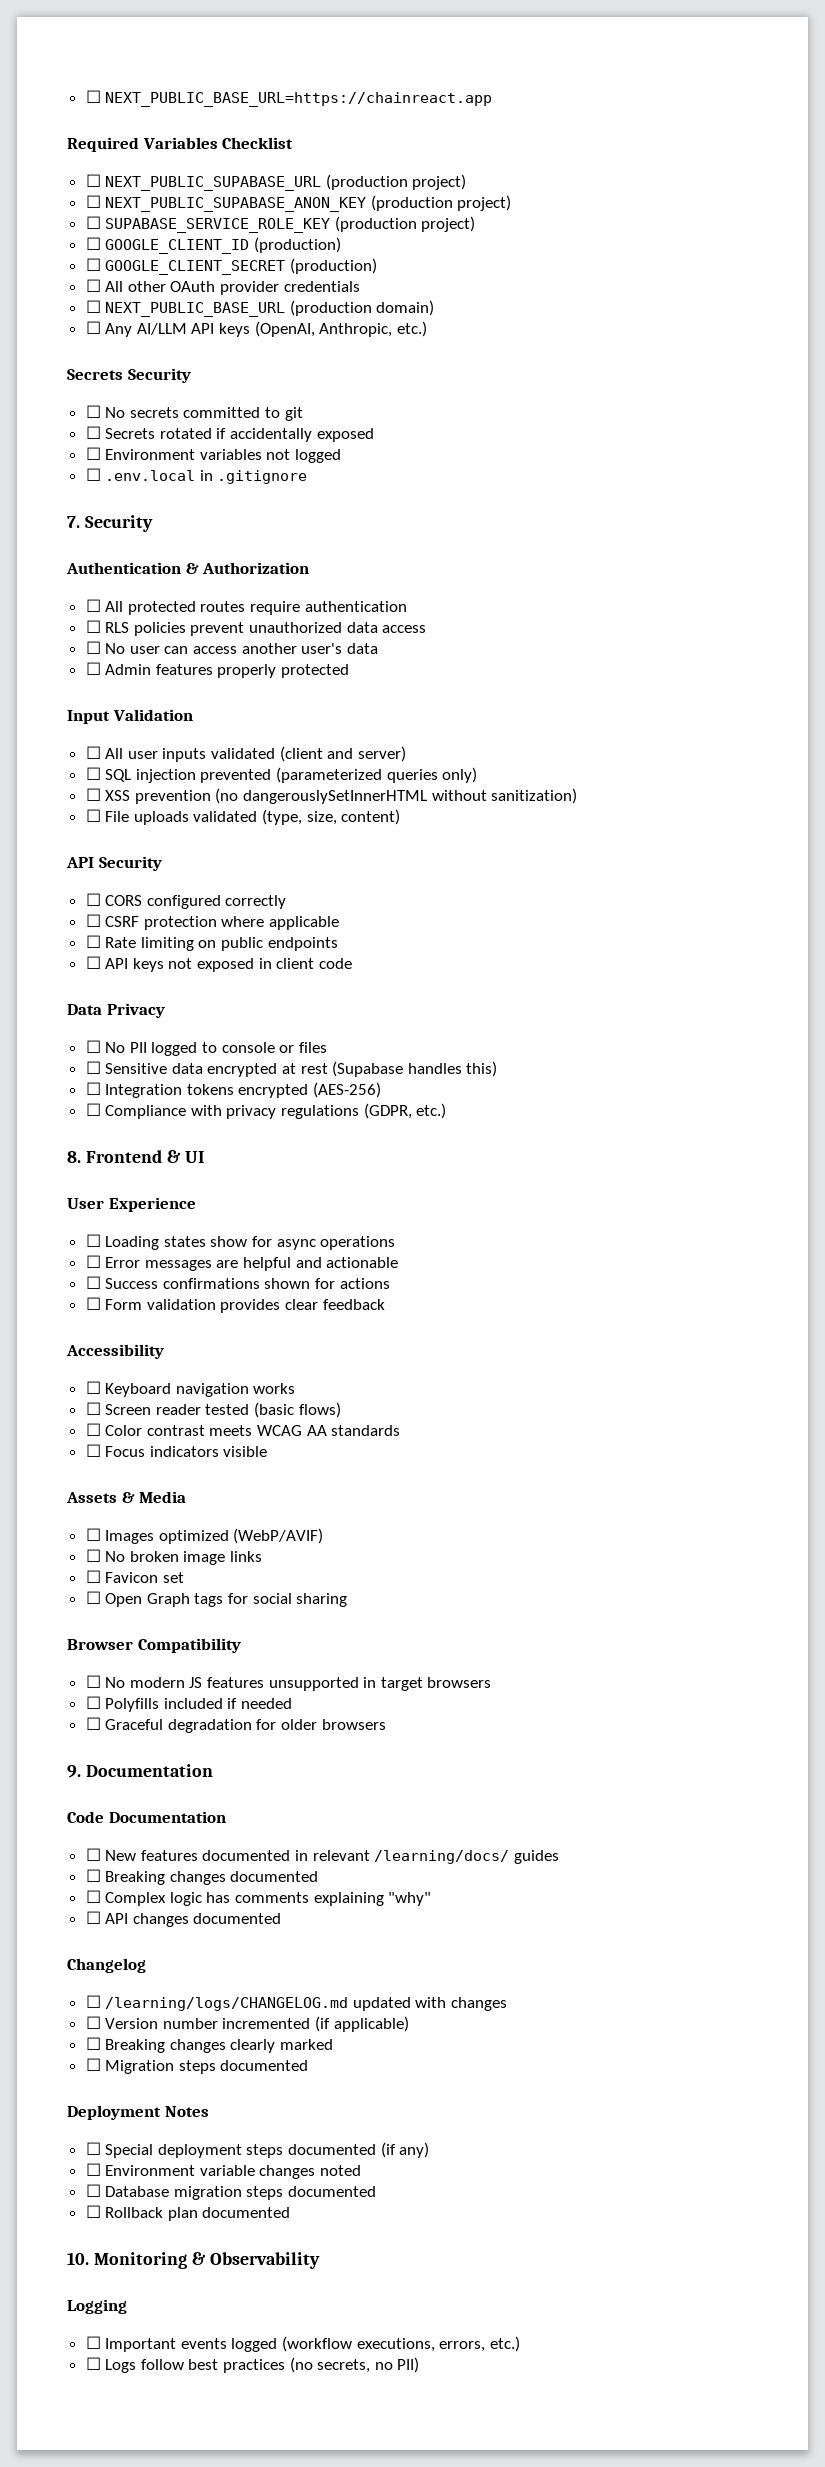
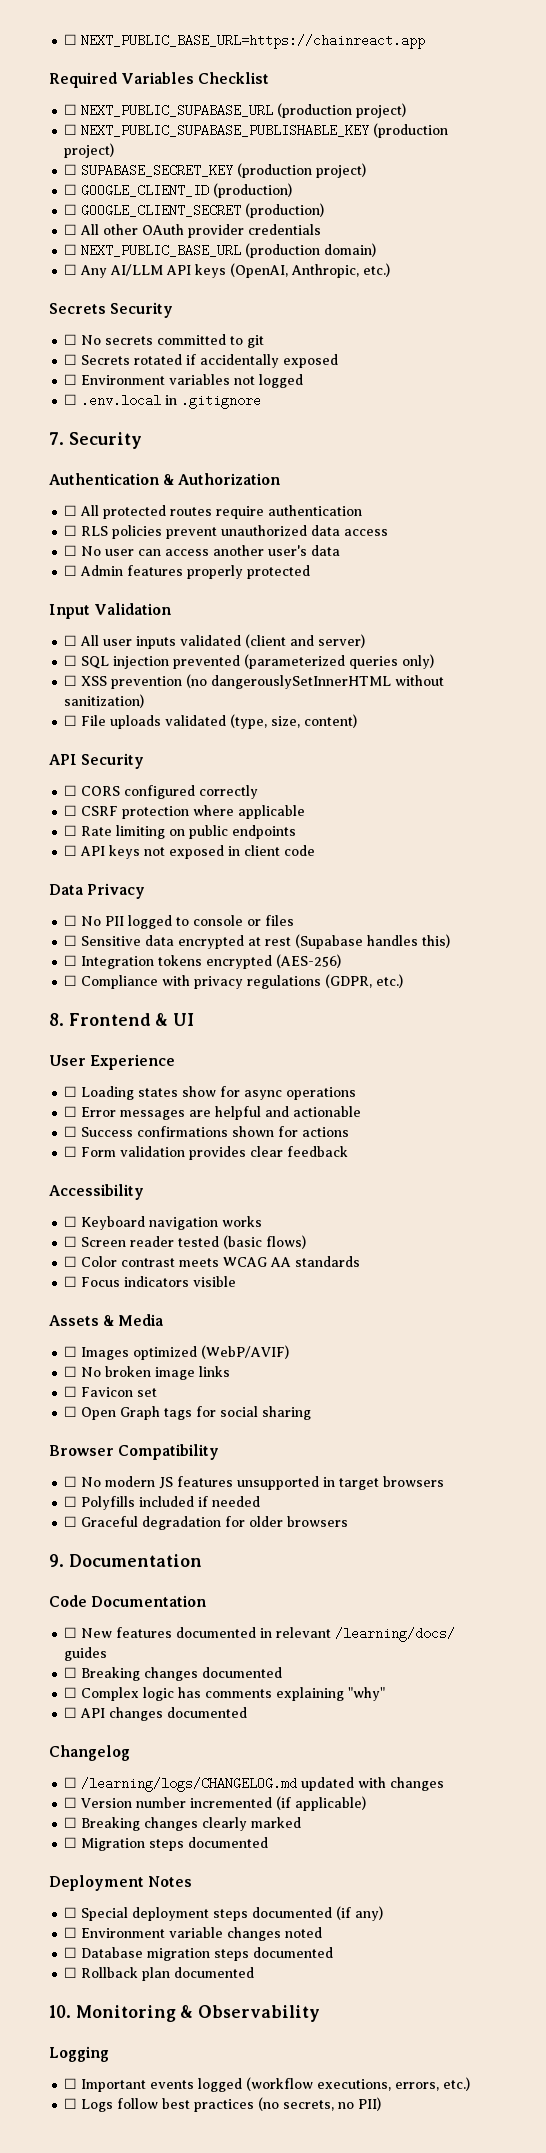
[105,195,512,212] [85,216,331,233] NEXT_PUBLIC_SUPABASE_ANON_KEY (production project) // ☐ SUPABASE_SERVICE_ROLE_KEY -> [81,123,449,138] [64,143,115,158] [64,164,234,177] NEXT_PUBLIC_SUPABASE_PUBLISHABLE_KEY (production project) // ☐ SUPABASE_SECRET_KEY

